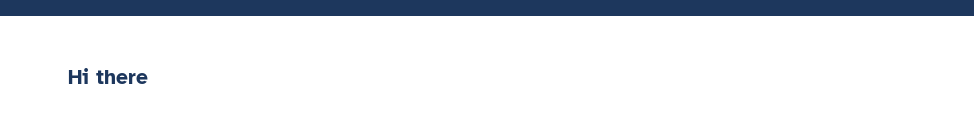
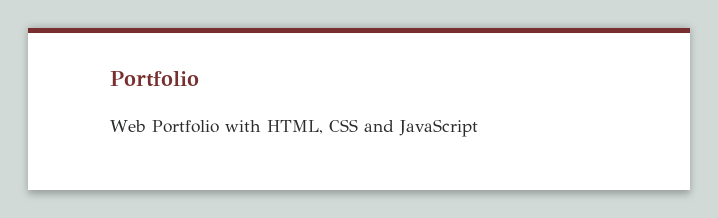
[68,68,148,84] Hi there -> [110,71,199,87] [110,119,478,137] Portfolio // Web Portfolio with HTML, CSS and JavaScript

